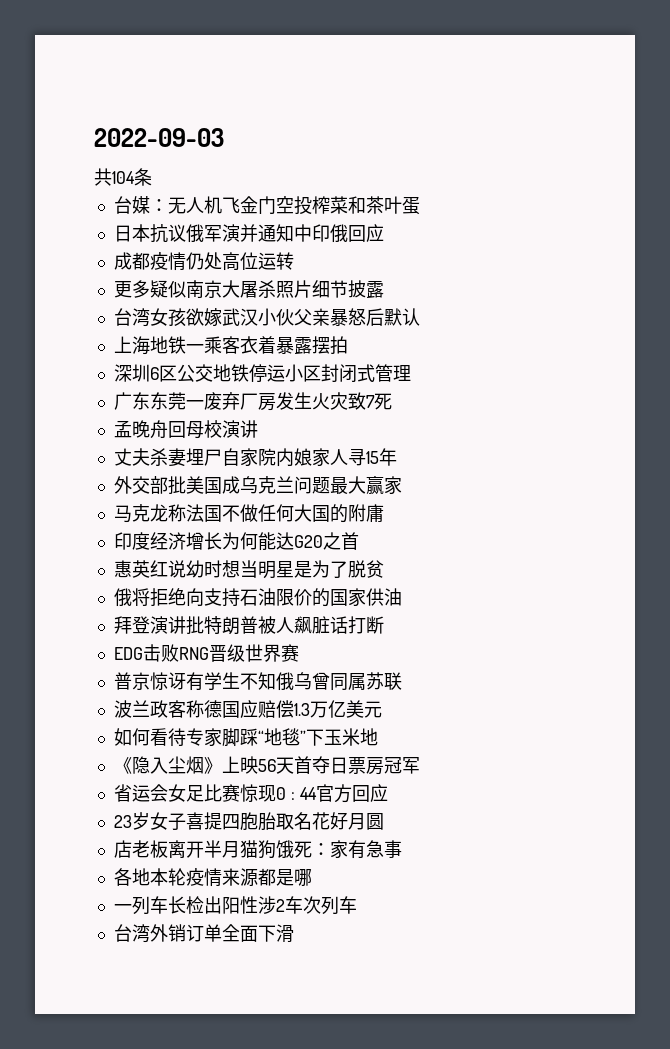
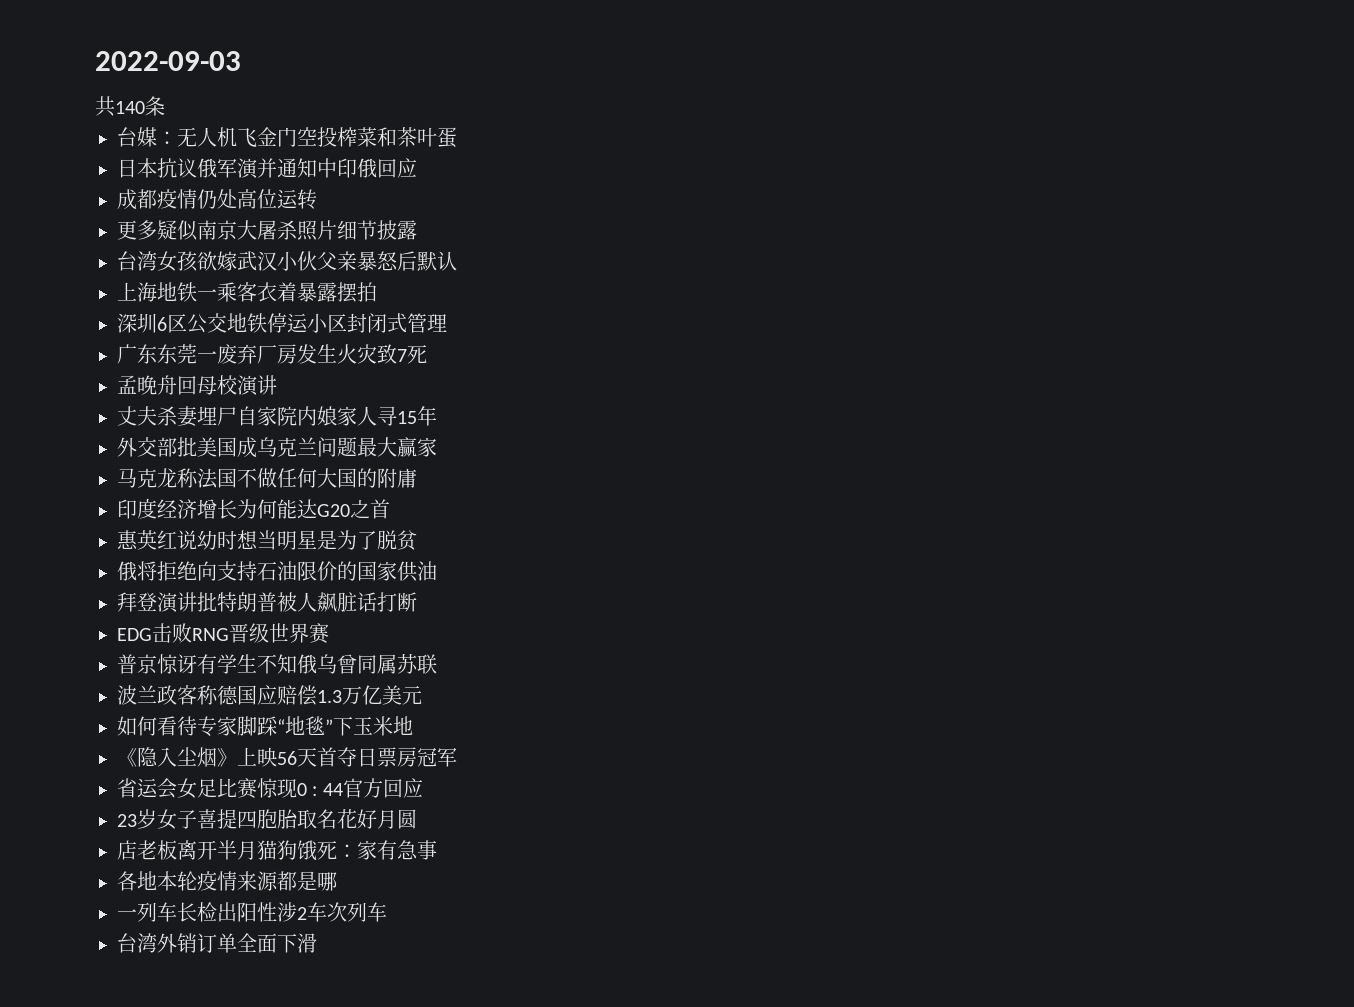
[112,171,135,184] 104 -> [115,101,145,114] 140

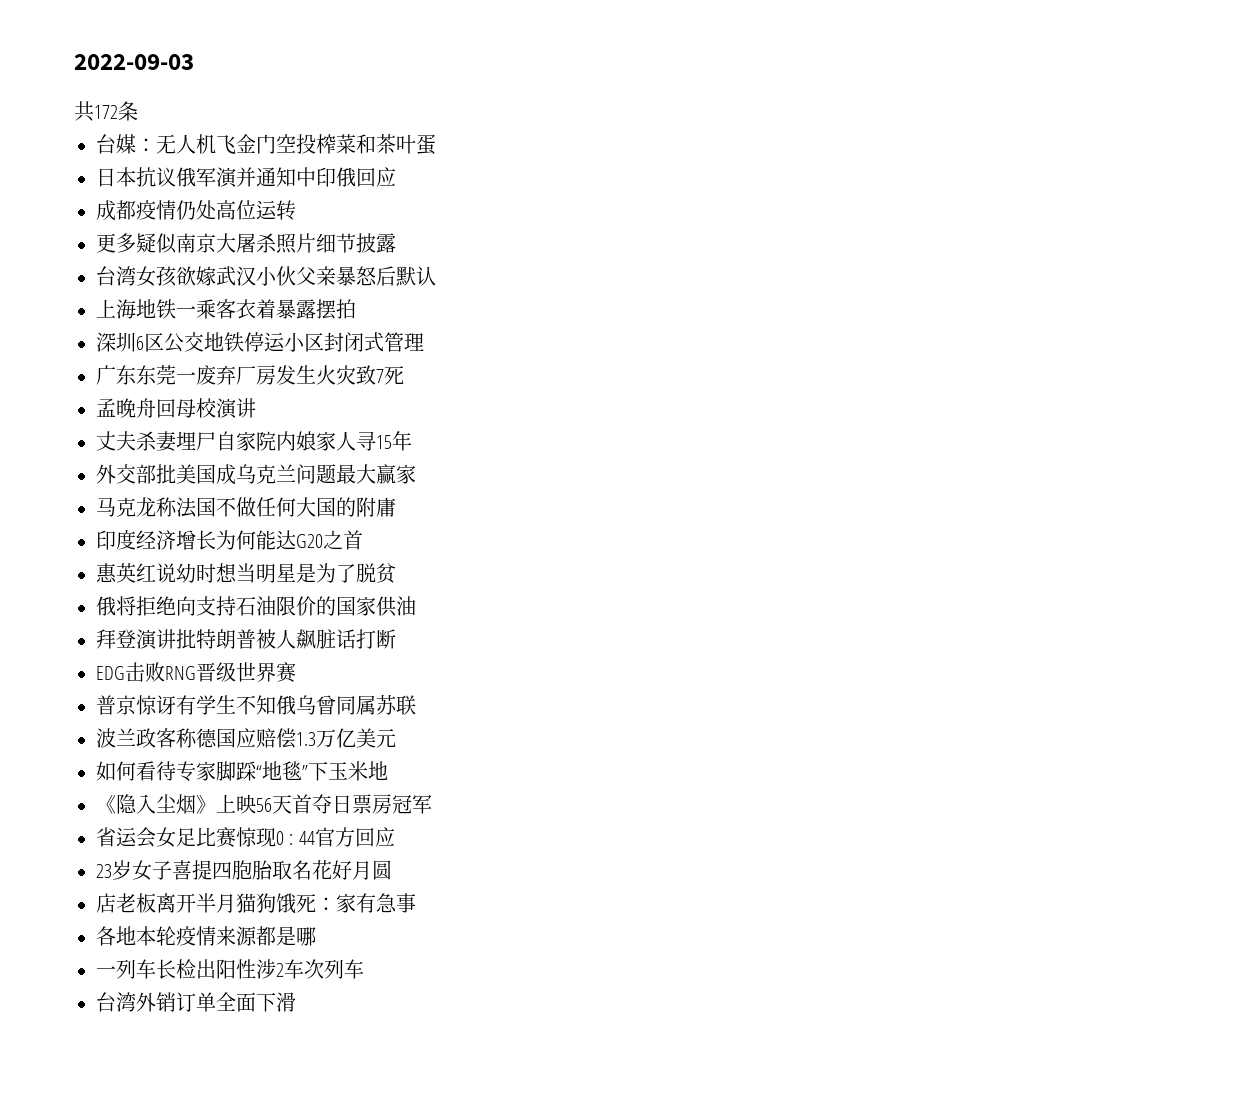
[115,101,145,114] 140 -> [94,105,118,119] 172

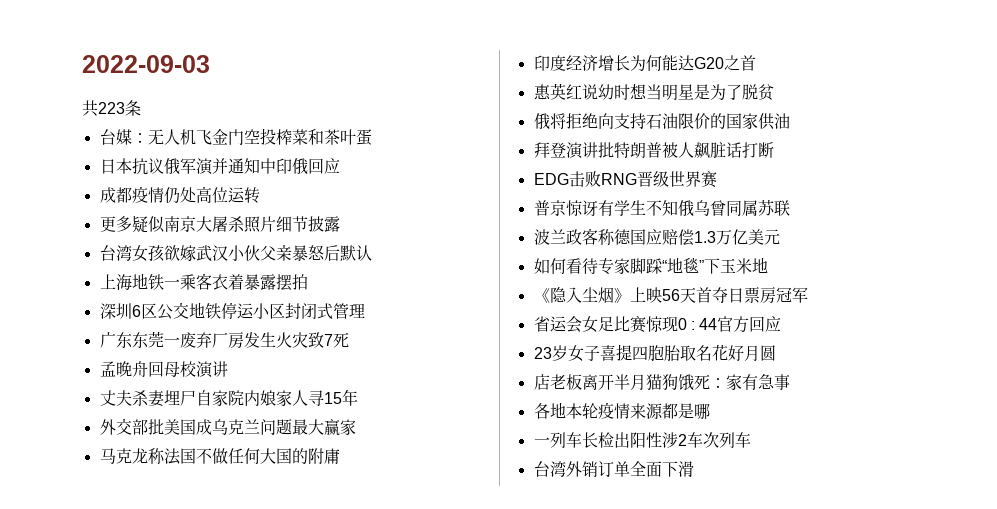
[94,105,118,119] 172 -> [98,102,125,114] 223

